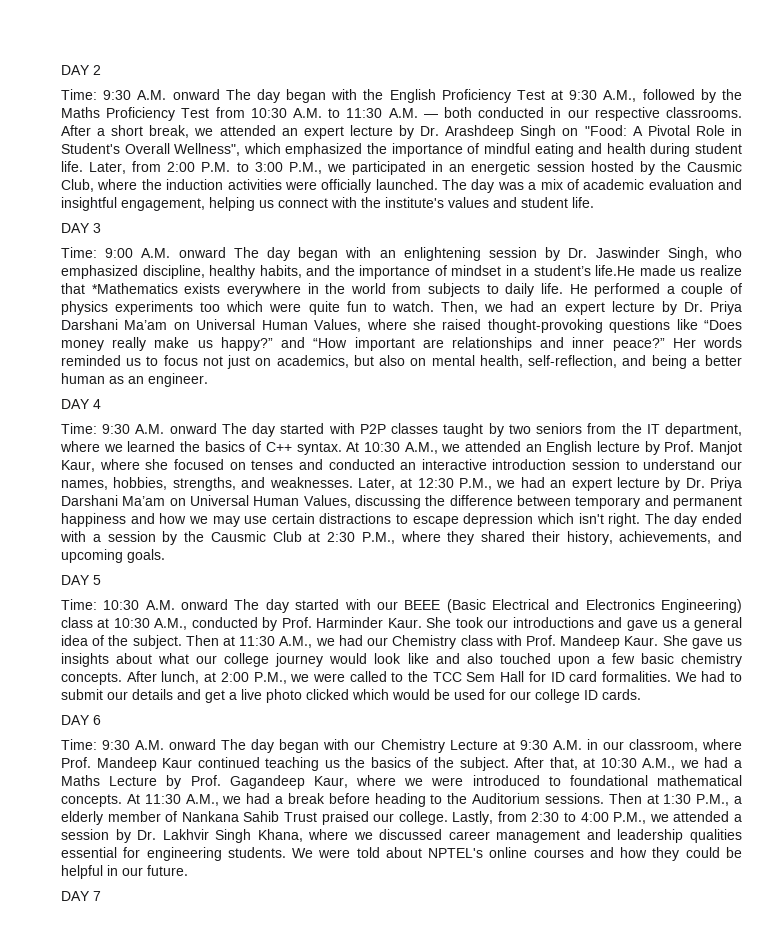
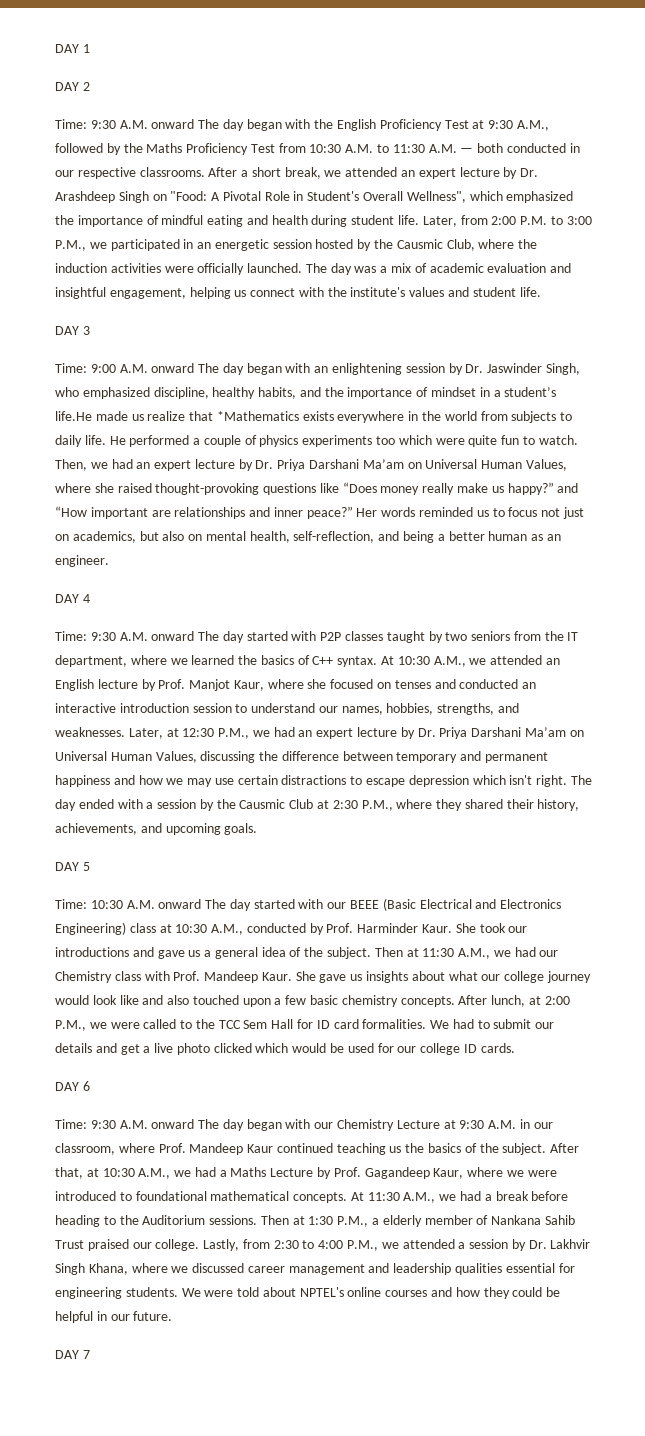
[61,65,90,75] DAY -> [55,44,90,53] [55,82,79,91] DAY 1 // DAY

